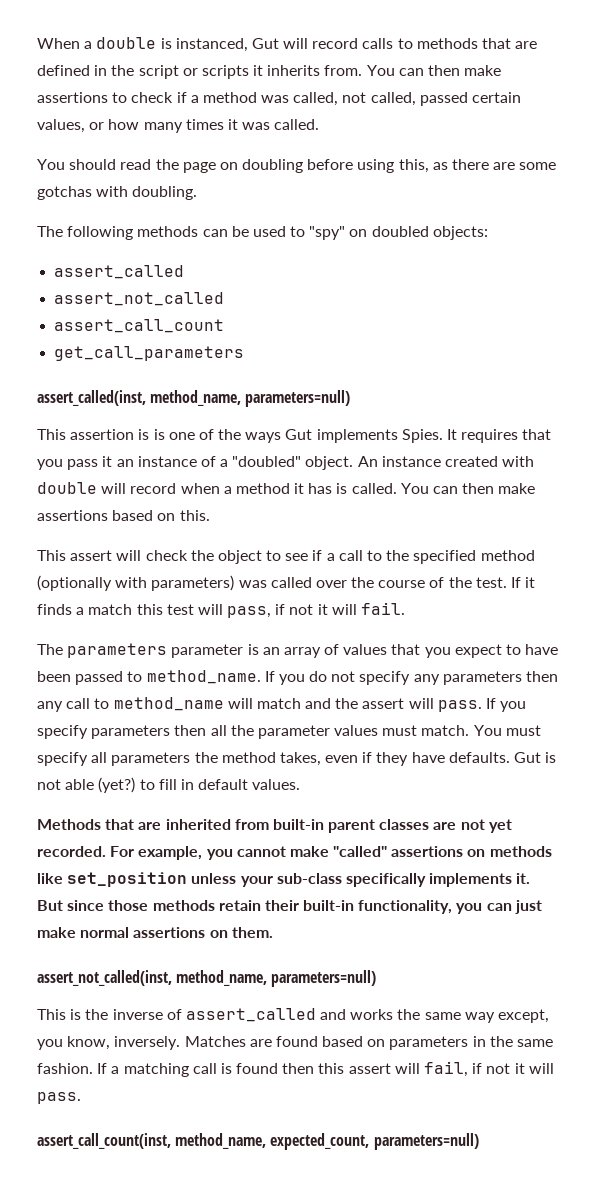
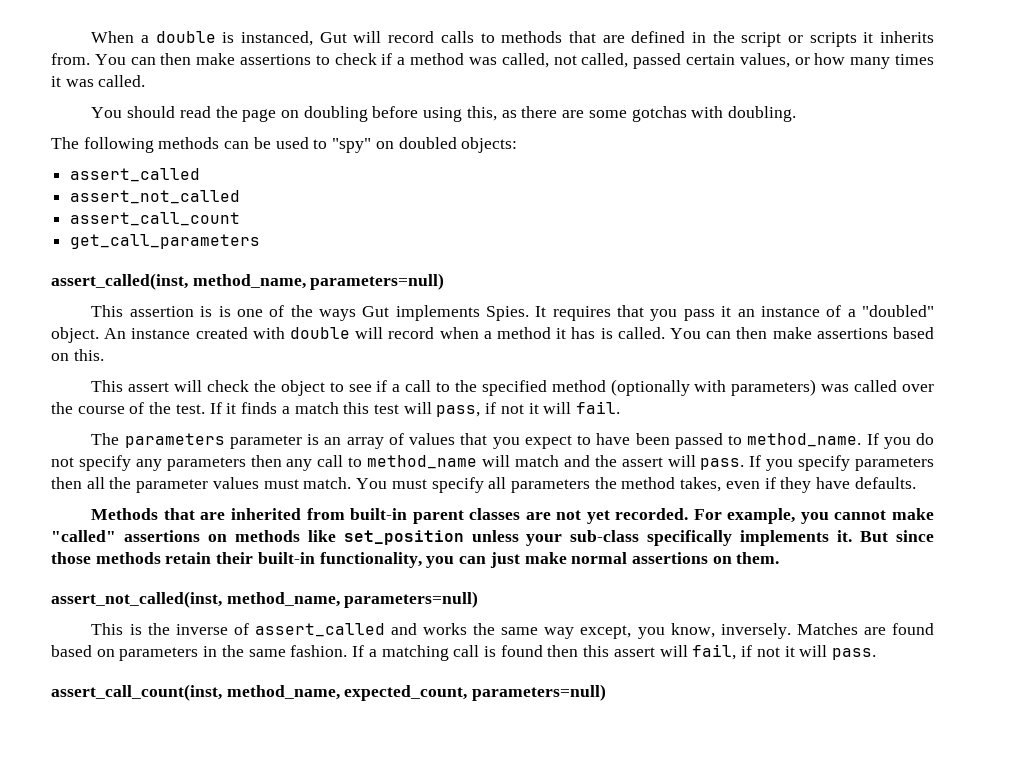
[514,752,557,763] [37,777,301,793] Gut is not able (yet?) to fill in default values. -> (916, 483) none

